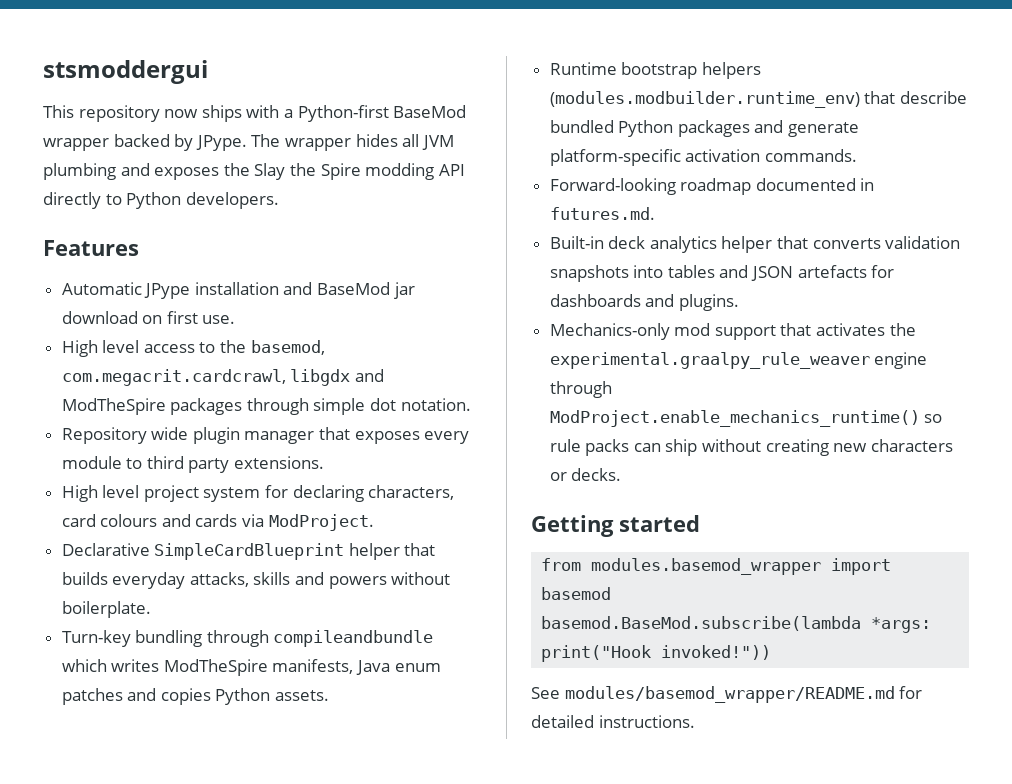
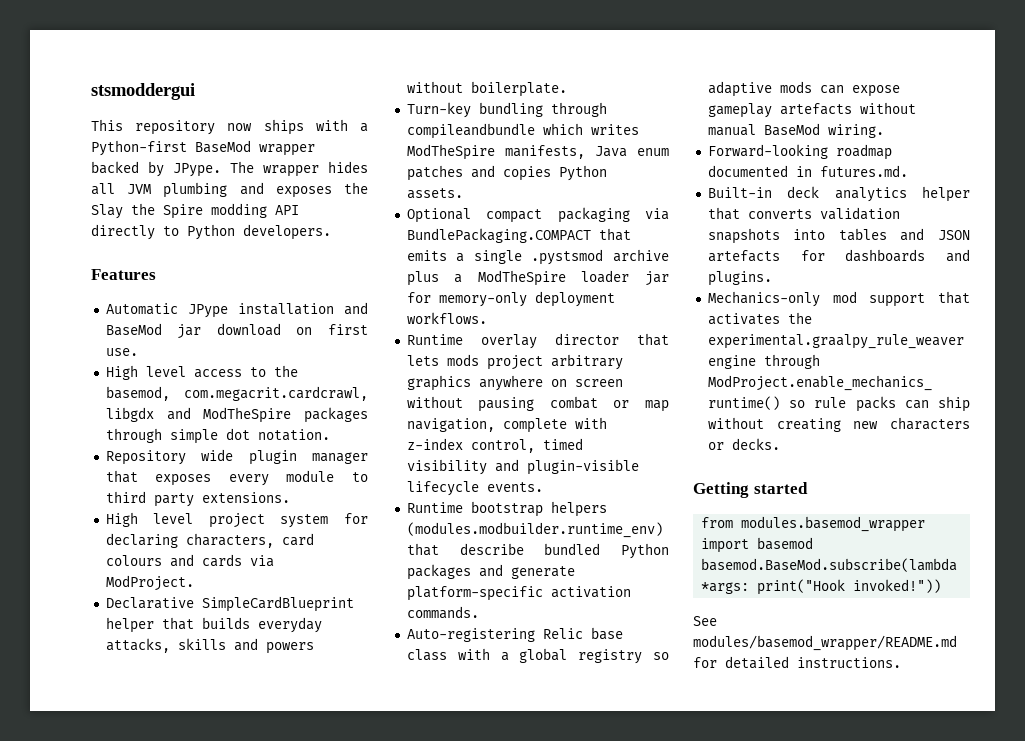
(330, 695) none -> [406,207,669,223] [406,228,631,243] [406,249,669,265] [406,270,669,286] [406,291,615,307] [406,312,487,324] [406,333,669,349] [406,354,623,370] [406,375,623,391] [406,396,669,412] [406,417,607,433] [406,438,583,453] [406,459,639,475] [406,481,543,496] // Optional compact packaging via BundlePackaging.COMPACT that emits a single .pystsmod archive plus a ModTheSpire loader jar for memory-only deployment workflows. // Runtime overlay director that lets mods project arbitrary graphics anywhere on screen without pausing combat or map navigation, complete with z-index control, timed visibility and plugin-visible lifecycle events.
(857, 155) none -> [406,627,623,642] [406,648,669,664] [707,81,900,97] [707,102,916,118] [707,123,884,138] // Auto-registering Relic base class with a global registry so adaptive mods can expose gameplay artefacts without manual BaseMod wiring.

